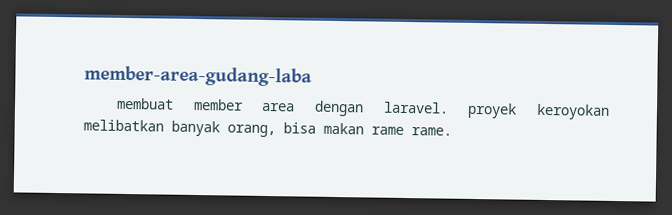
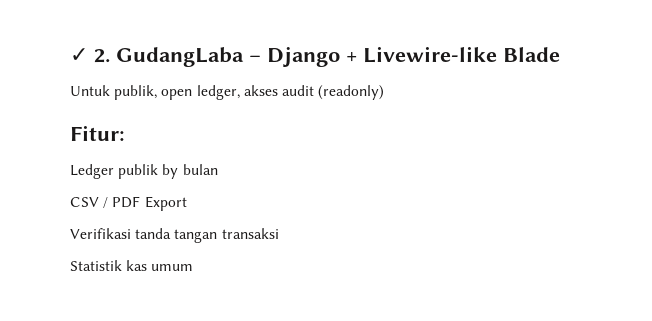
[84,65,312,87] [116,97,610,120] [83,119,452,138] member-area-gudang-laba // membuat member area dengan laravel. proyek keroyokan melibatkan banyak orang, bisa makan rame rame. -> [70,46,560,67] [70,85,385,100] [70,125,125,141] [70,164,218,179] [70,196,187,211] [70,228,279,243] [70,260,194,271] ✓ 2. GudangLaba – Django + Livewire-like Blade // Untuk publik, open ledger, akses audit (readonly) // Fitur: // Ledger publik by bulan // CSV / PDF Export // Verifikasi tanda tangan transaksi // Statistik kas umum

